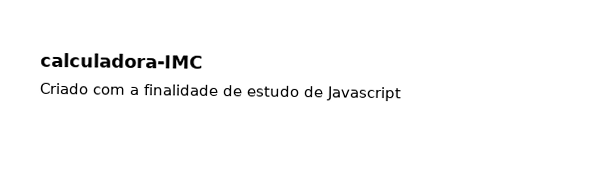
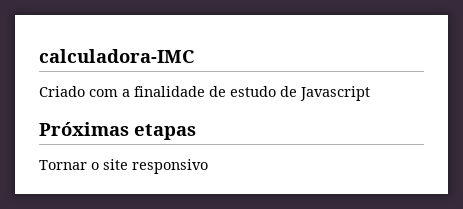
(402, 94) none -> [39,122,196,140] [39,159,208,174] // Próximas etapas // Tornar o site responsivo

